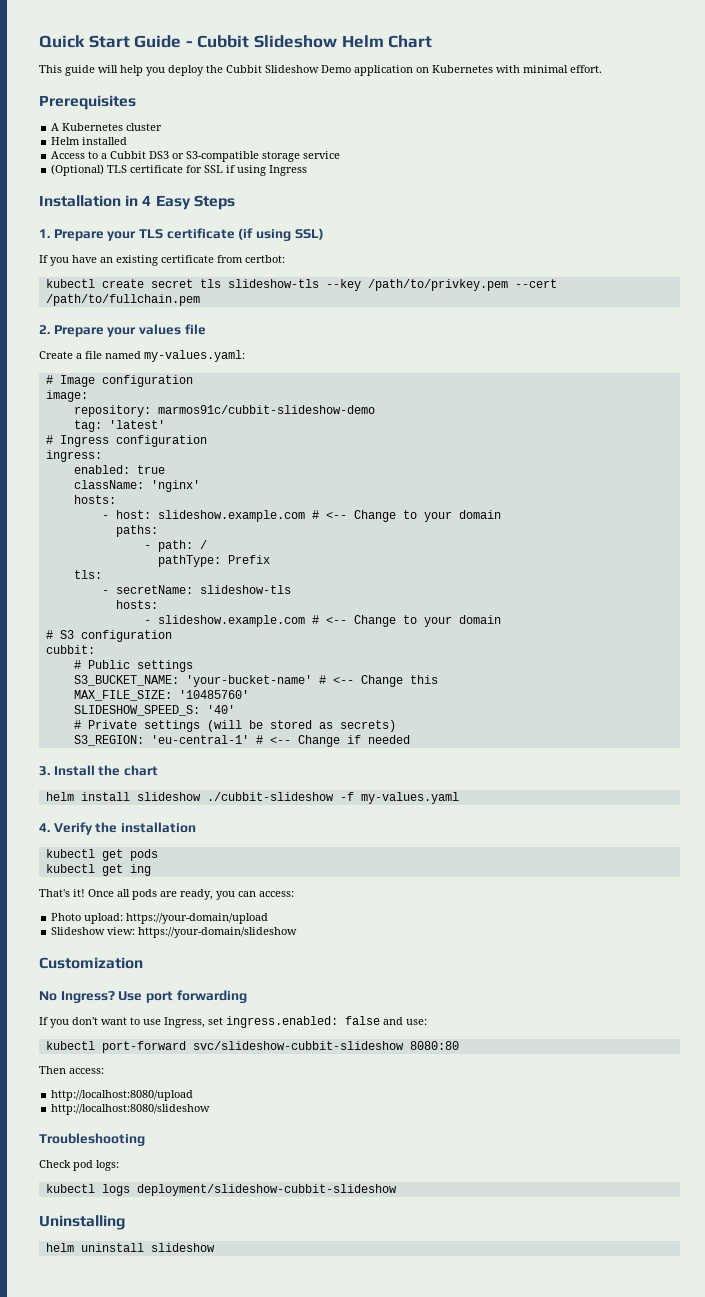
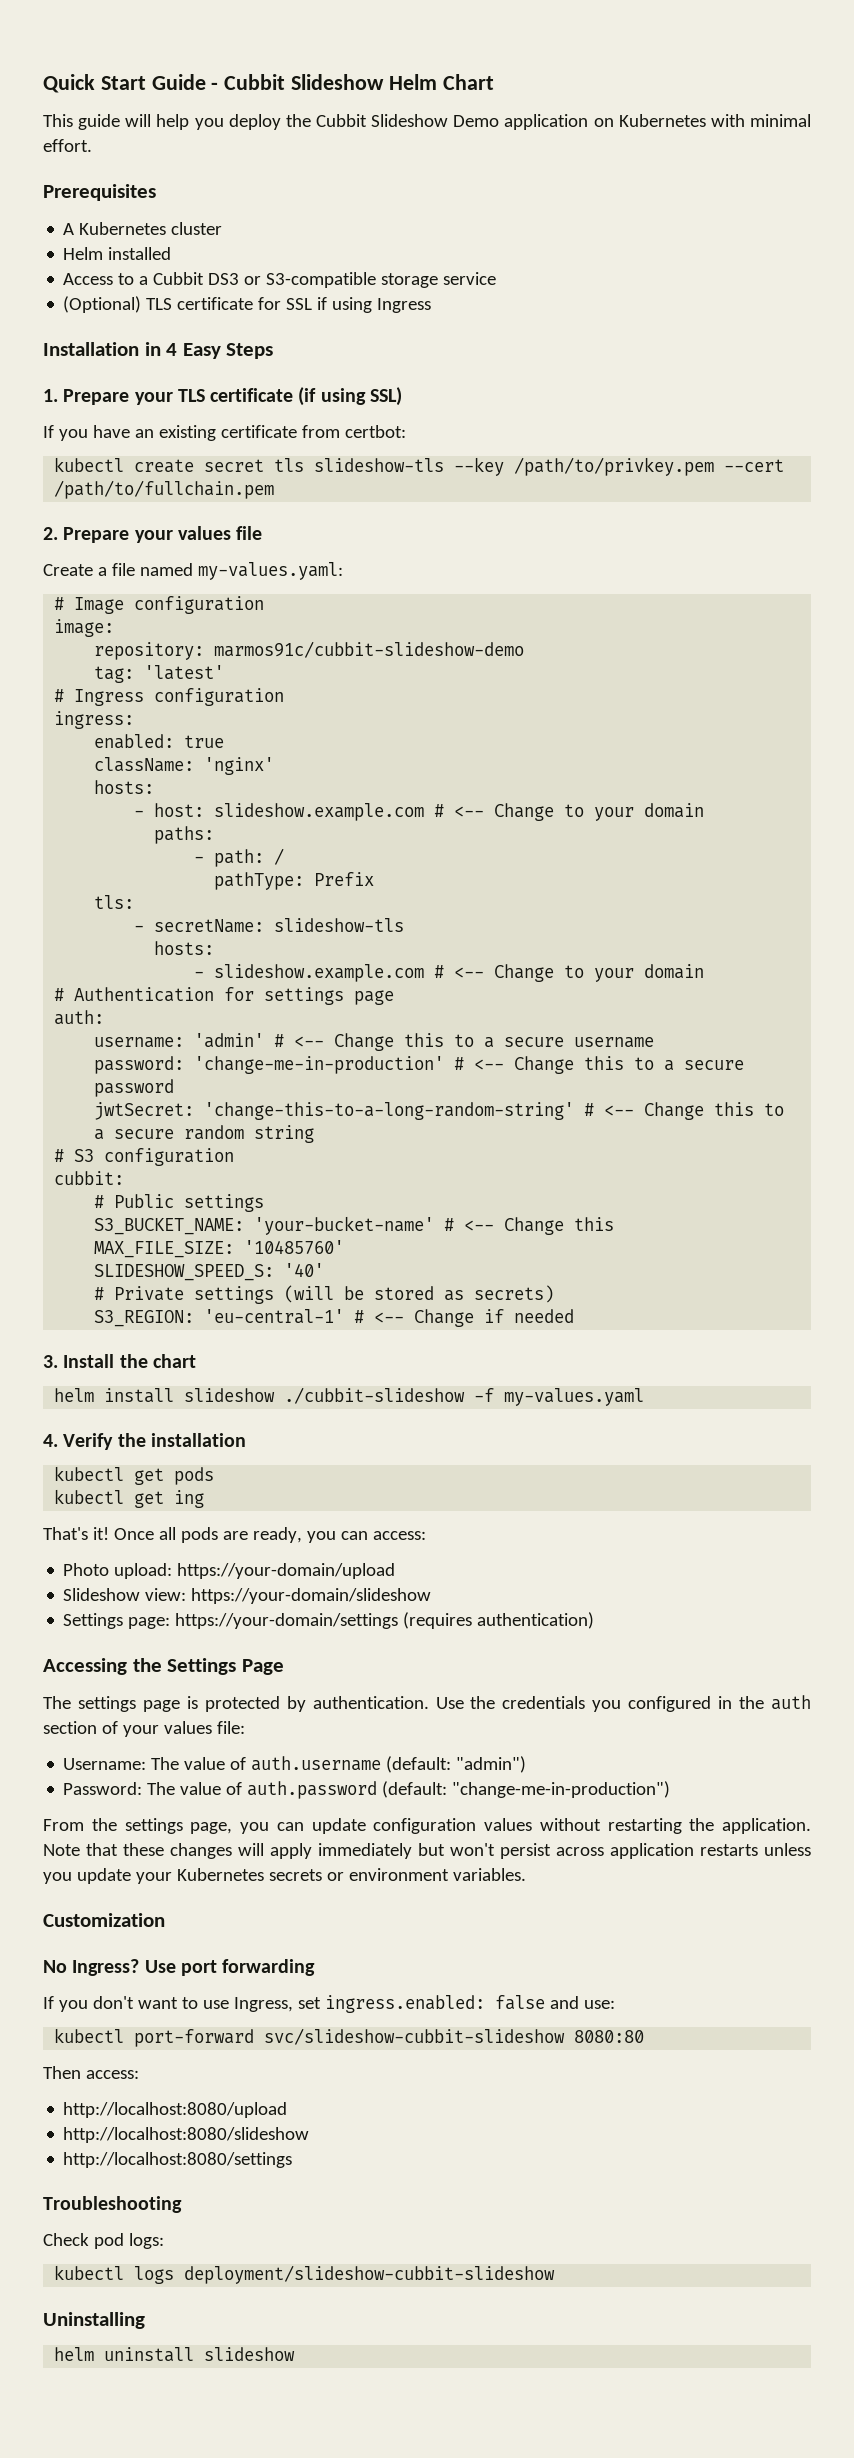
(501, 619) none -> [54,987,395,1005] [54,1010,105,1025] [94,1033,655,1051] [94,1056,745,1074] [94,1079,175,1097] [94,1102,785,1120] [94,1125,315,1143] // # Authentication for settings page // auth: // username: 'admin' # <-- Change this to a secure username // password: 'change-me-in-production' # <-- Change this to a secure password // jwtSecret: 'change-this-to-a-long-random-string' # <-- Change this to a secure random string
(298, 932) none -> [63,1612,595,1629] [43,1658,284,1675] [43,1695,812,1712] [43,1721,245,1737] [63,1756,527,1773] [63,1781,671,1799] [43,1818,811,1834] [43,1843,811,1859] [43,1868,526,1884] // Settings page: https://your-domain/settings (requires authentication) // Accessing the Settings Page // The settings page is protected by authentication. Use the credentials you configured in the auth section of your values file: // Username: The value of auth.username (default: "admin") // Password: The value of auth.password (default: "change-me-in-production") // From the settings page, you can update configuration values without restarting the application. Note that these changes will apply immediately but won't persist across application restarts unless you update your Kubernetes secrets or environment variables.
(211, 1109) none -> [63,2152,293,2168] // http://localhost:8080/settings

